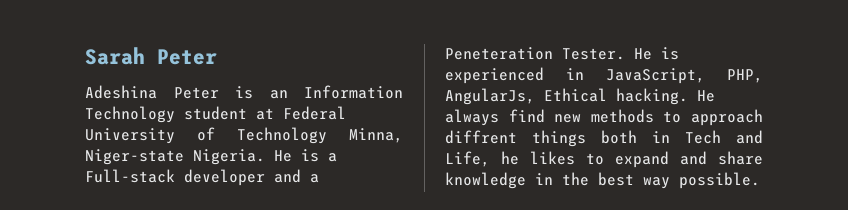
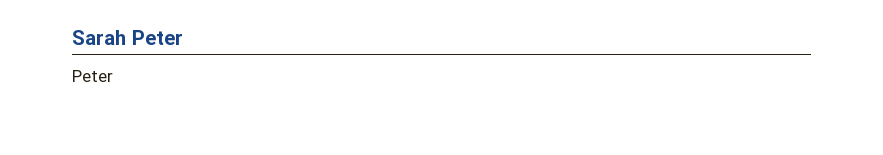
[85,85,403,99] [85,106,346,123] [85,127,403,144] [85,149,337,165] [85,169,319,186] [445,47,679,60] [445,67,763,84] [445,88,715,105] [445,109,763,126] [445,130,763,147] [445,151,763,168] [445,172,760,189] Adeshina Peter is an Information Technology student at Federal University of Technology Minna, Niger-state Nigeria. He is a Full-stack developer and a Peneteration Tester. He is experienced in JavaScript, PHP, AngularJs, Ethical hacking. He always find new methods to approach diffrent things both in Tech and Life, he likes to expand and share knowledge in the best way possible. -> [72,70,113,82] Peter

